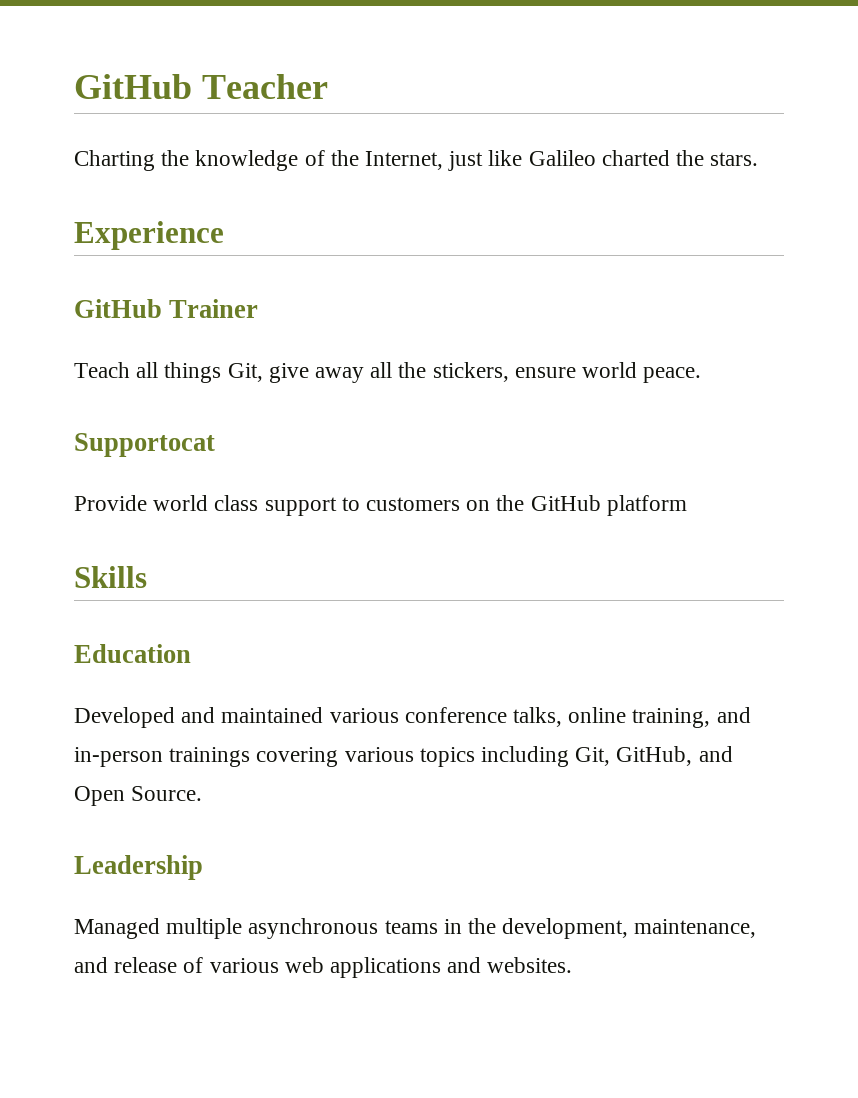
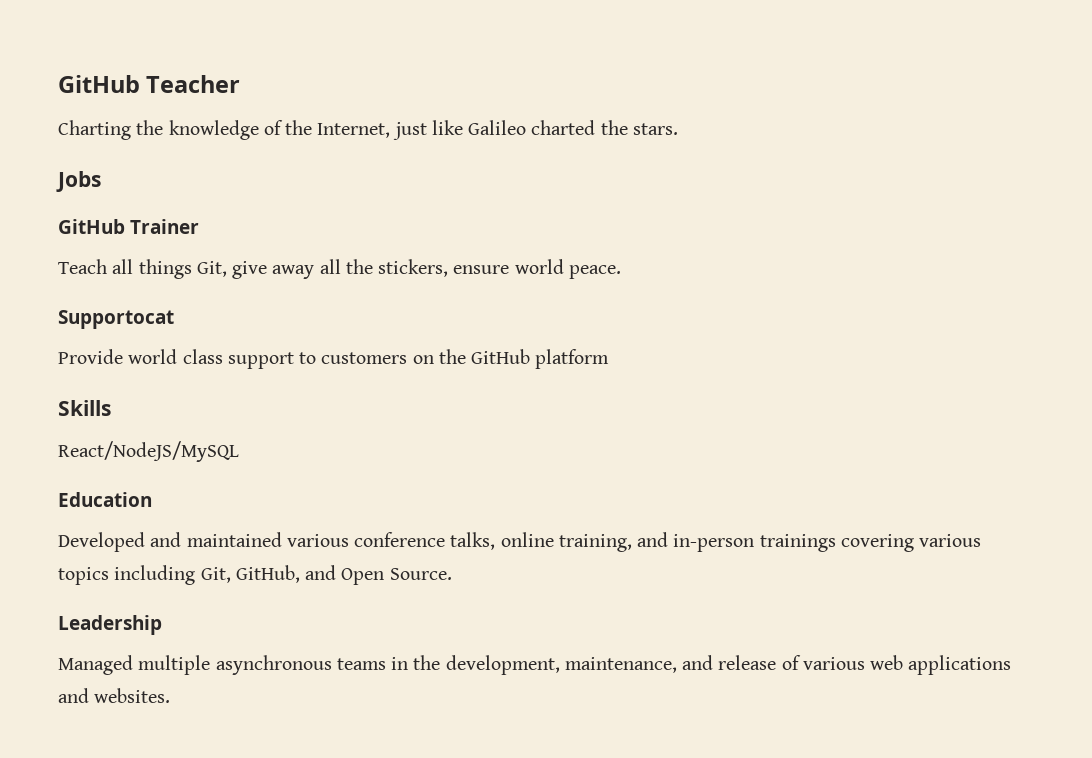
[74,221,224,250] Experience -> [56,171,101,192] Jobs
(147, 577) none -> [58,441,239,462] // React/NodeJS/MySQL

